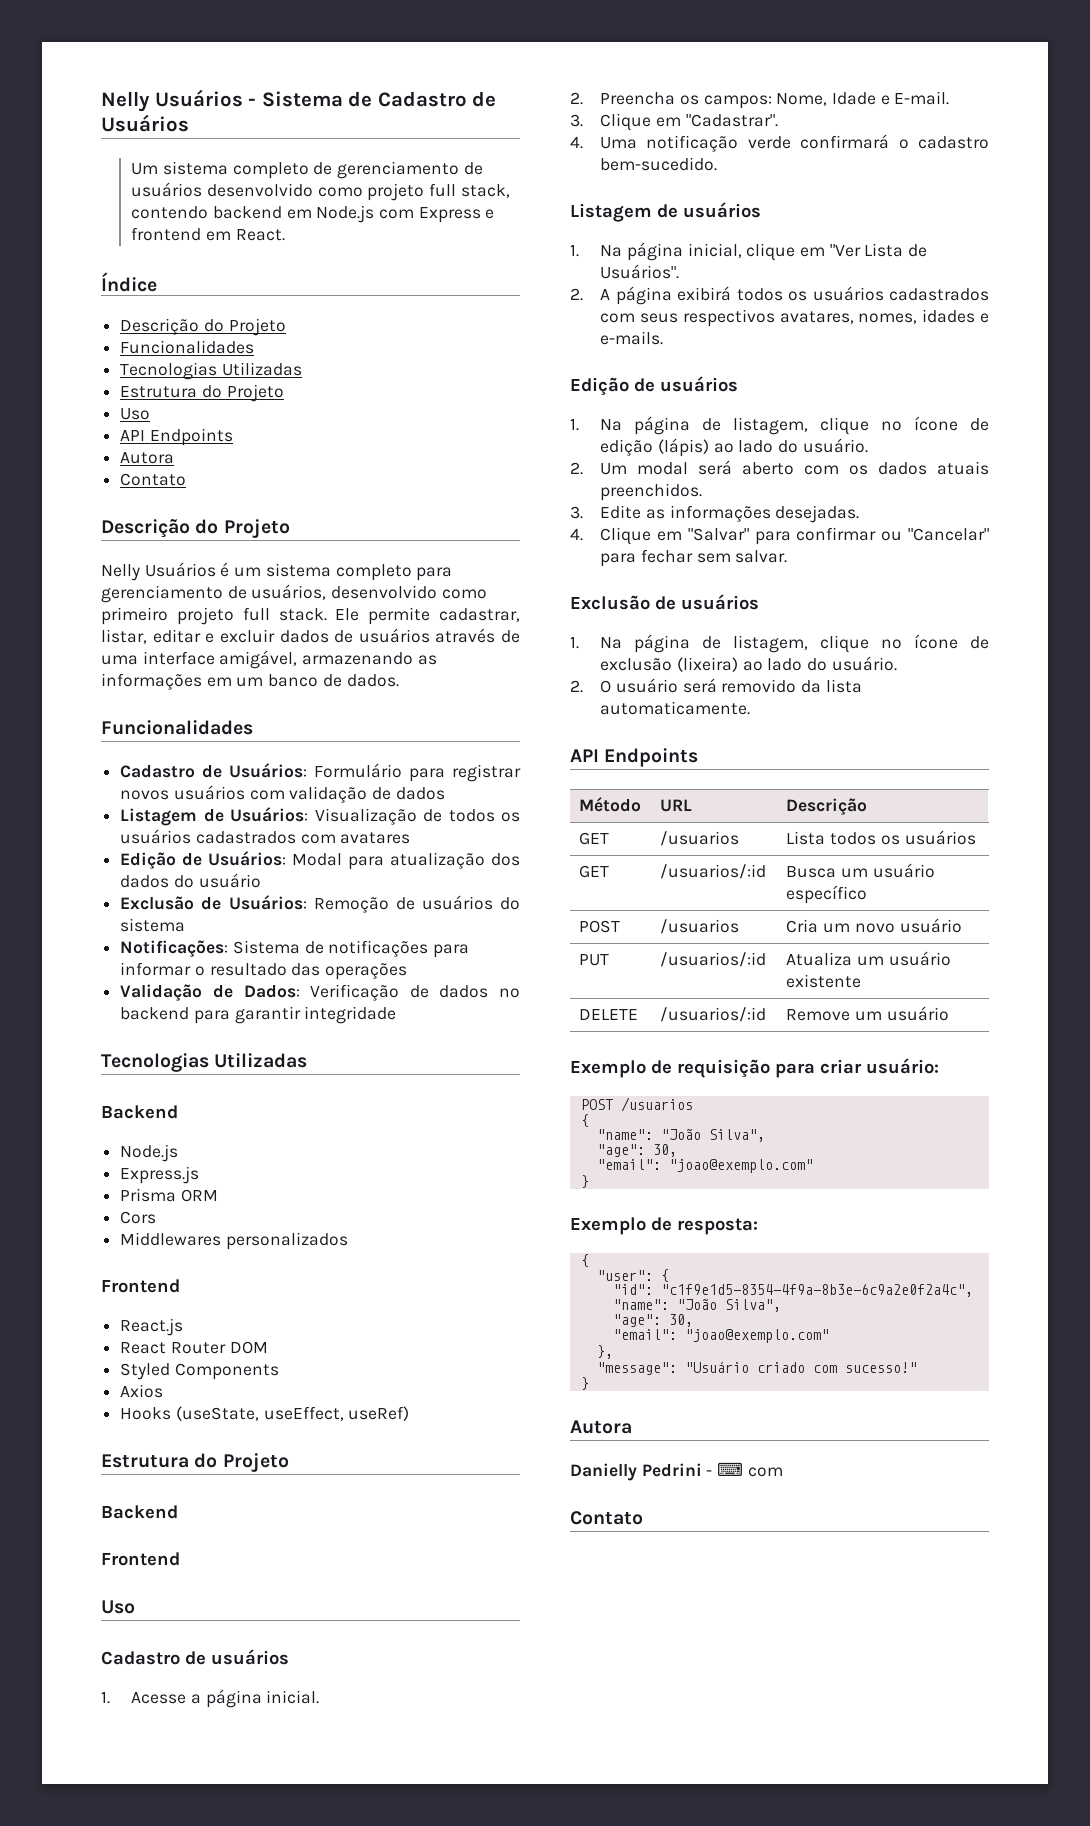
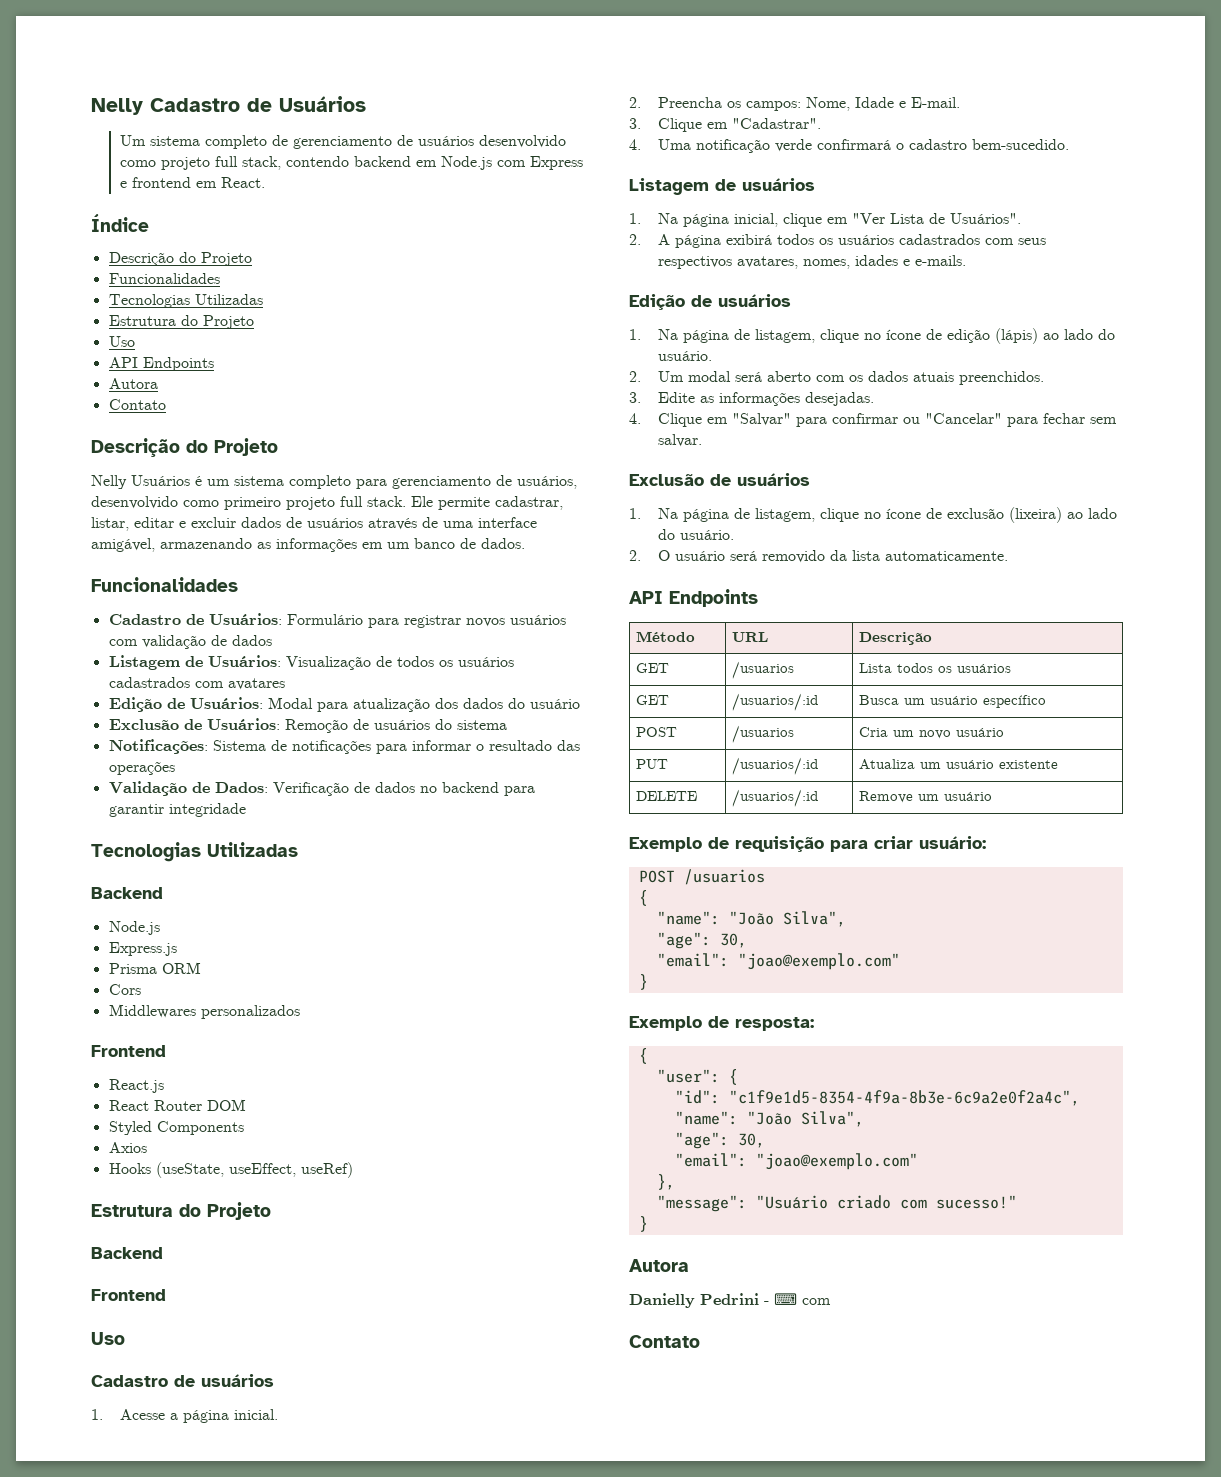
[101,89,373,112] Nelly Usuários - Sistema de -> [91,98,143,115] Nelly

